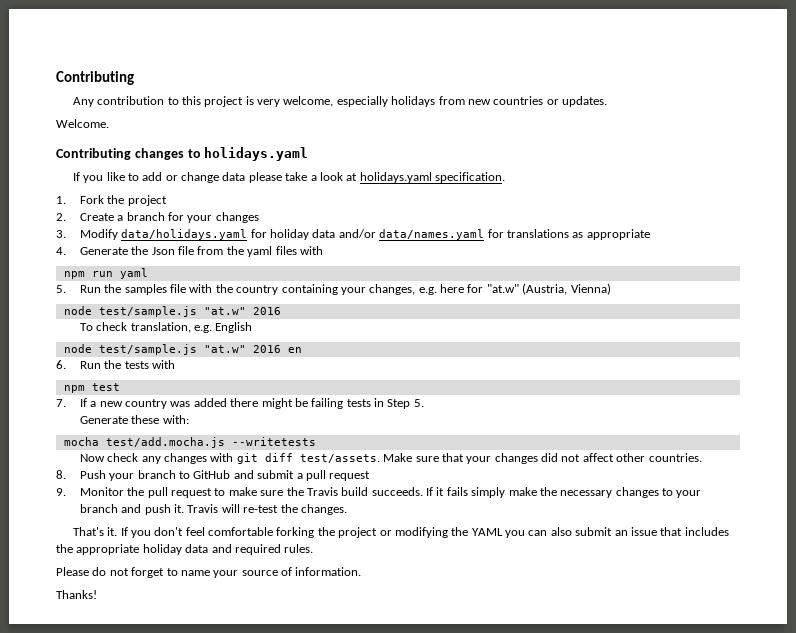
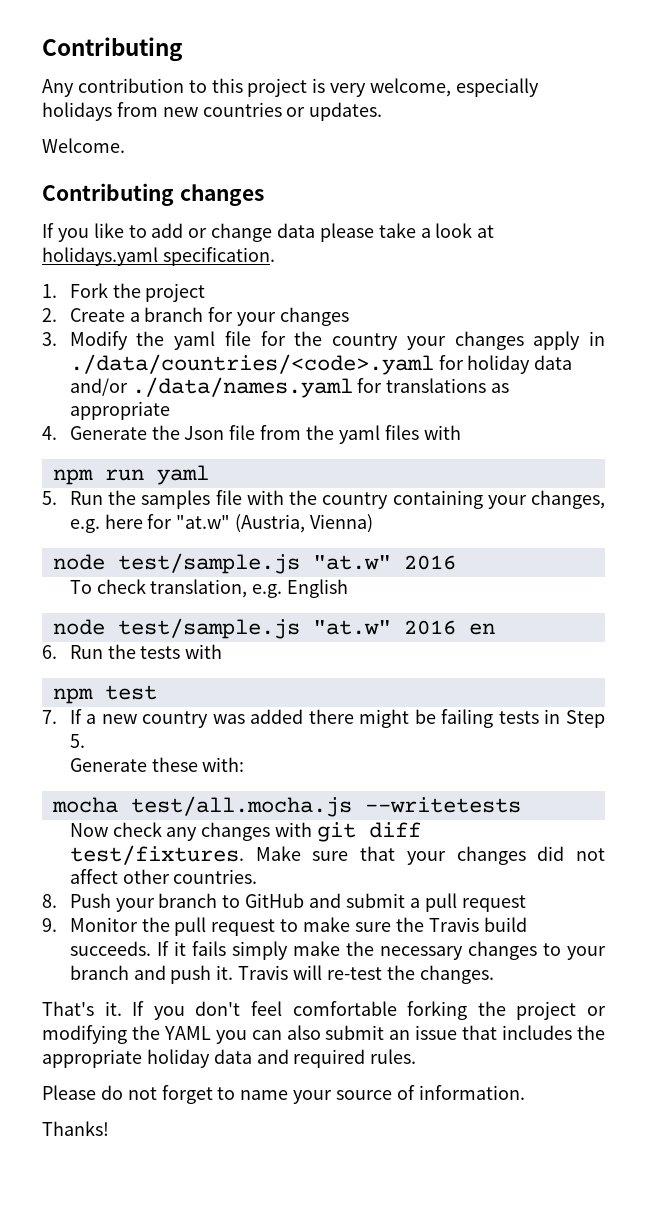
[187,147,309,161] to holidays.yaml -> (264, 195) none
[121,229,248,240] data/holidays.yaml -> [136,331,605,350] [69,354,434,375] the yaml file for the country your changes apply in ./data/countries/<code>.yaml
[379,229,485,240] data/names.yaml -> [131,377,353,398] ./data/names.yaml
[105,437,225,448] test/add.mocha.js -> [130,796,352,817] test/all.mocha.js
[299,454,380,463] test/assets. -> [69,845,244,865] test/fixtures.

